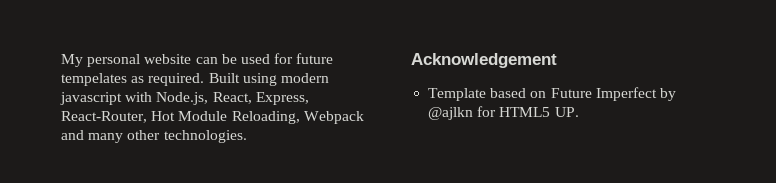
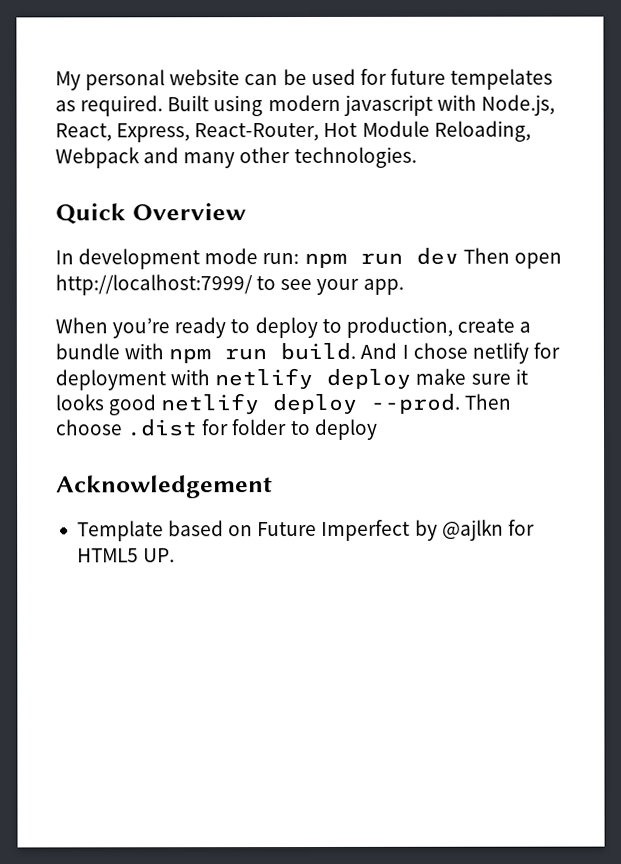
(247, 136) none -> [55,203,246,225] [55,247,562,270] [55,274,404,296] [55,316,532,339] [55,342,560,364] [55,367,528,391] [55,393,512,416] [55,418,378,440] // Quick Overview // In development mode run: npm run dev Then open http://localhost:7999/ to see your app. // When you’re ready to deploy to production, create a bundle with npm run build. And I chose netlify for deployment with netlify deploy make sure it looks good netlify deploy --prod. Then choose .dist for folder to deploy

